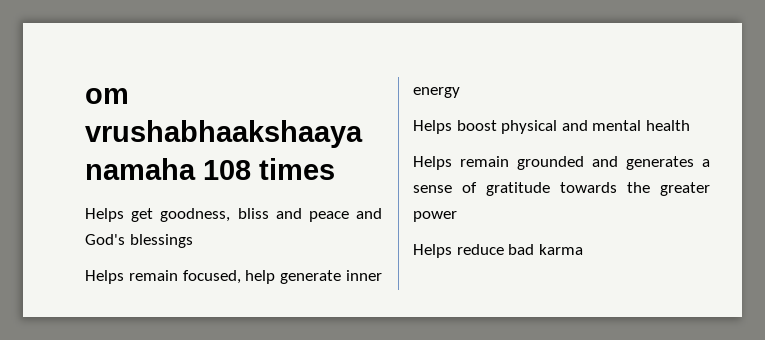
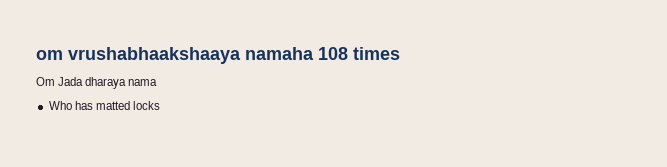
[85,208,382,222] [85,234,193,248] [85,270,382,284] [413,87,460,98] [413,120,690,134] [413,156,710,170] [413,182,710,196] [413,211,457,222] [413,244,583,258] Helps get goodness, bliss and peace and God's blessings // Helps remain focused, help generate inner energy // Helps boost physical and mental health // Helps remain grounded and generates a sense of gratitude towards the greater power // Helps reduce bad karma -> [36,77,158,89] [48,101,160,110] Om Jada dharaya nama // Who has matted locks

